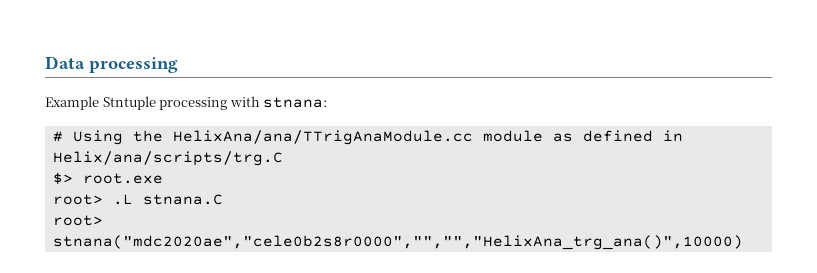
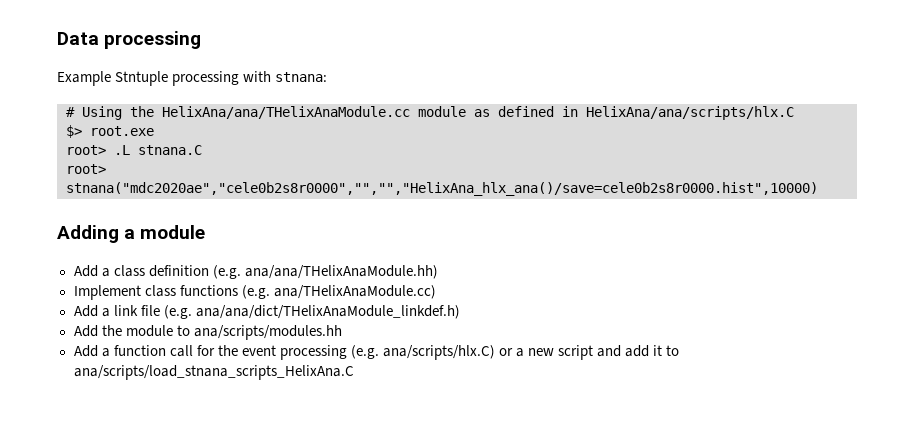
[172,130,473,145] HelixAna/ana/TTrigAnaModule.cc -> [162,106,410,119] HelixAna/ana/THelixAnaModule.cc
[52,151,283,166] Helix/ana/scripts/trg.C -> [586,106,794,120] HelixAna/ana/scripts/hlx.C
[52,235,743,250] stnana("mdc2020ae","cele0b2s8r0000","","","HelixAna_trg_ana()",10000) -> [66,182,818,196] [57,225,206,243] [73,265,438,279] [73,285,436,300] [73,305,460,319] [73,325,342,340] [73,345,680,360] [73,365,354,380] stnana("mdc2020ae","cele0b2s8r0000","","","HelixAna_hlx_ana()/save=cele0b2s8r0000.hist",10000) // Adding a module // Add a class definition (e.g. ana/ana/THelixAnaModule.hh) // Implement class functions (e.g. ana/THelixAnaModule.cc) // Add a link file (e.g. ana/ana/dict/THelixAnaModule_linkdef.h) // Add the module to ana/scripts/modules.hh // Add a function call for the event processing (e.g. ana/scripts/hlx.C) or a new script and add it to ana/scripts/load_stnana_scripts_HelixAna.C

